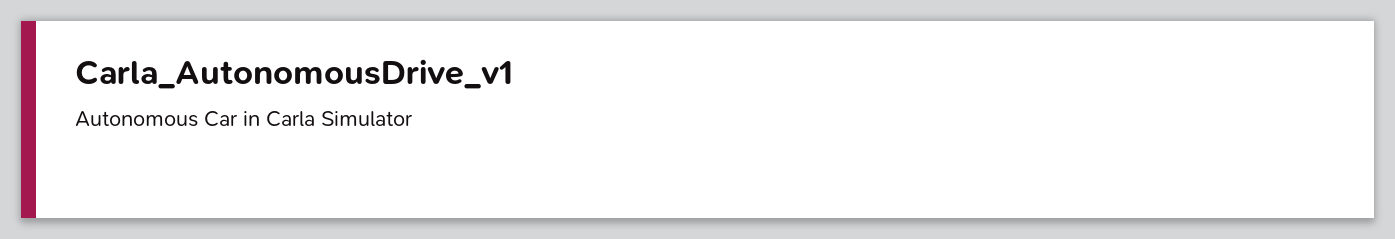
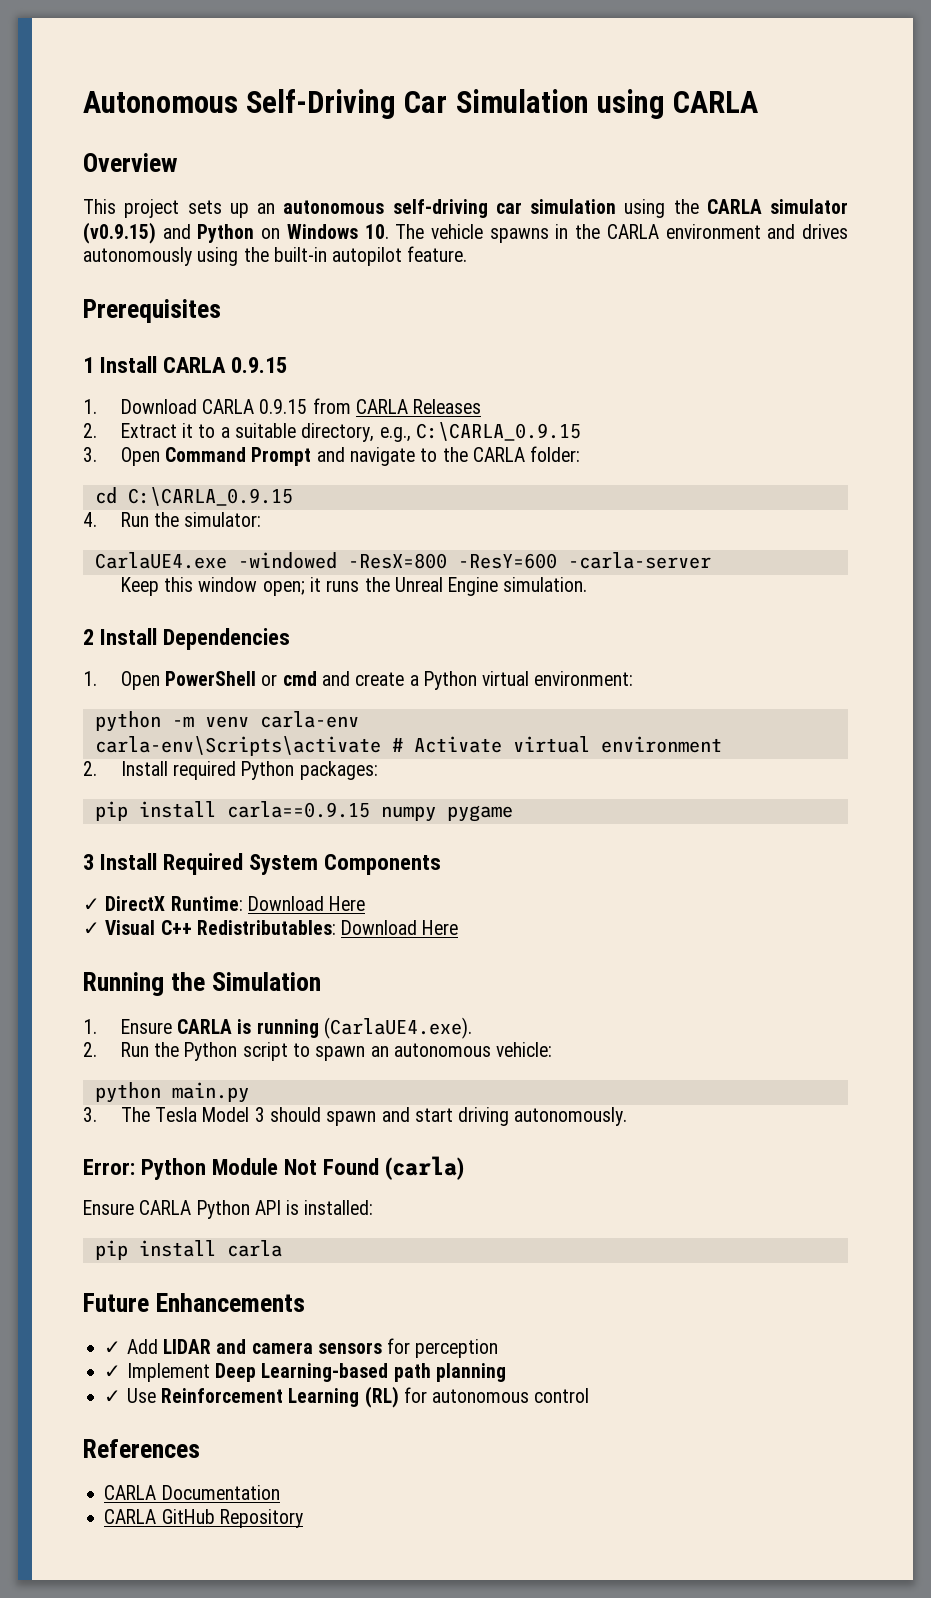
[75,59,513,89] [75,111,413,127] Carla_AutonomousDrive_v1 // Autonomous Car in Carla Simulator -> [83,89,759,119] [83,153,177,172] [83,199,848,218] [83,222,848,244] [83,246,468,266] [83,299,221,323] [83,356,288,373] [83,398,482,414] [83,422,581,442] [83,446,581,466] [94,487,293,506] [83,512,262,527] [94,552,711,569] [120,577,588,596] [83,628,291,650] [83,671,634,690] [94,711,359,732] [94,736,722,756] [83,761,378,780] [94,801,513,822] [83,853,442,875] [83,896,366,911] [83,920,459,935] [83,972,322,996] [83,1017,472,1039] [83,1042,553,1061] [94,1082,249,1103] [83,1107,628,1126] [83,1156,465,1180] [83,1200,374,1219] [94,1240,282,1260] [83,1293,306,1312] [104,1338,499,1358] [104,1363,506,1382] [104,1386,590,1408] [83,1439,200,1458] [104,1485,280,1500] [104,1509,303,1528] Autonomous Self-Driving Car Simulation using CARLA // Overview // This project sets up an autonomous self-driving car simulation using the CARLA simulator (v0.9.15) and Python on Windows 10. The vehicle spawns in the CARLA environment and drives autonomously using the built-in autopilot feature. // Prerequisites // 1 Install CARLA 0.9.15 // 1. Download CARLA 0.9.15 from CARLA Releases // 2. Extract it to a suitable directory, e.g., C:\CARLA_0.9.15 // 3. Open Command Prompt and navigate to the CARLA folder: // cd C:\CARLA_0.9.15 // 4. Run the simulator: // CarlaUE4.exe -windowed -ResX=800 -ResY=600 -carla-server // Keep this window open; it runs the Unreal Engine simulation. // 2 Install Dependencies // 1. Open PowerShell or cmd and create a Python virtual environment: // python -m venv carla-env // carla-env\Scripts\activate # Activate virtual environment // 2. Install required Python packages: // pip install carla==0.9.15 numpy pygame // 3 Install Required System Components // ✓ DirectX Runtime: Download Here // ✓ Visual C++ Redistributables: Download Here // Running the Simulation // 1. Ensure CARLA is running (CarlaUE4.exe). // 2. Run the Python script to spawn an autonomous vehicle: // python main.py // 3. The Tesla Model 3 should spawn and start driving autonomously. // Error: Python Module Not Found (carla) // Ensure CARLA Python API is installed: // pip install carla // Future Enhancements // ✓ Add LIDAR and camera sensors for perception // ✓ Implement Deep Learning-based path planning // ✓ Use Reinforcement Learning (RL) for autonomous control // References // CARLA Documentation // CARLA GitHub Repository

